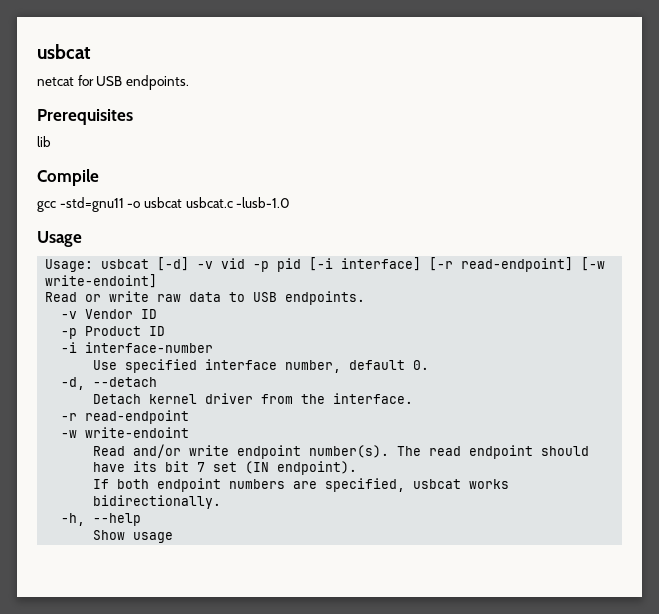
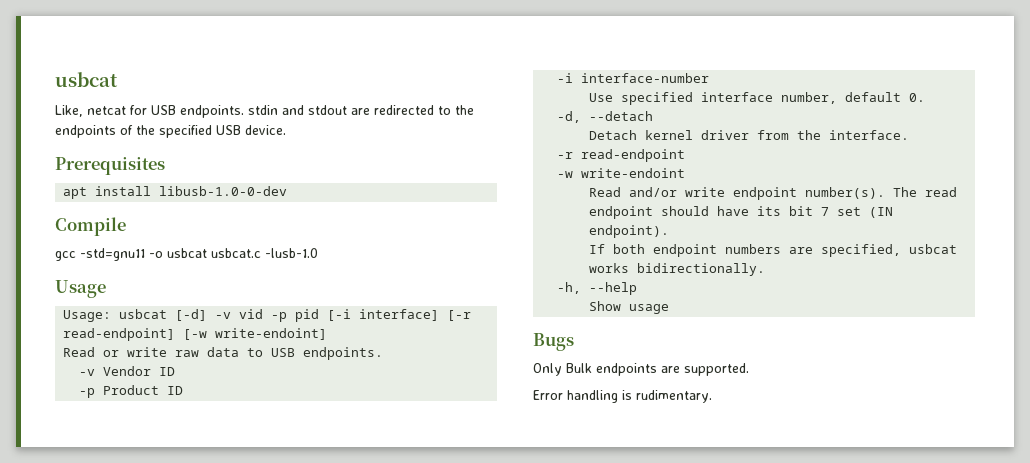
(91, 51) none -> [55,105,83,117] Like,
[37,109,133,125] [37,136,51,147] // Prerequisites // lib -> [248,105,474,115] [55,125,286,138] [55,157,165,175] [63,186,288,199] stdin and stdout are redirected to the endpoints of the specified USB device. // Prerequisites // apt install libusb-1.0-0-dev
(174, 537) none -> [533,333,574,351] [533,363,749,376] [533,390,712,403] // Bugs // Only Bulk endpoints are supported. // Error handling is rudimentary.

